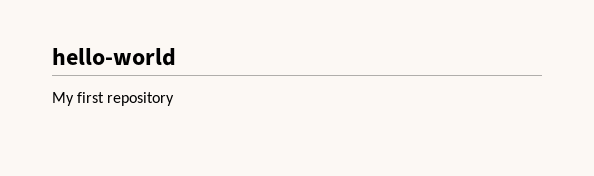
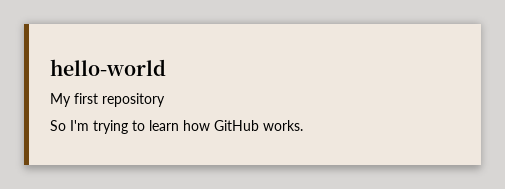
(175, 99) none -> [50,120,303,134] // So I'm trying to learn how GitHub works.

